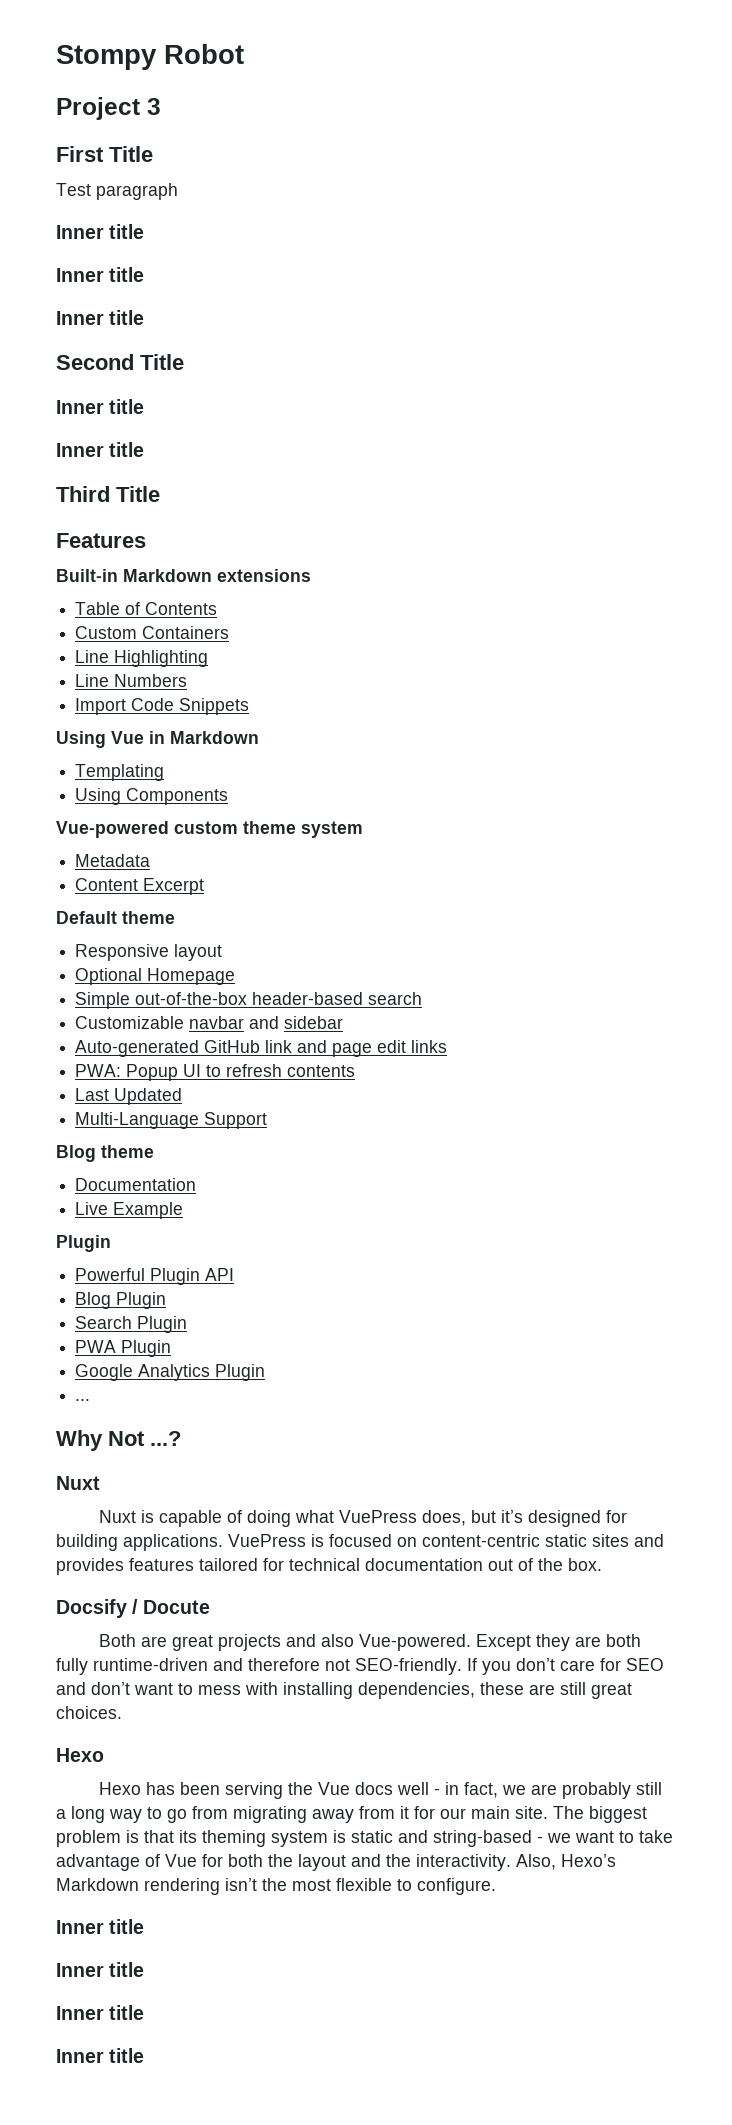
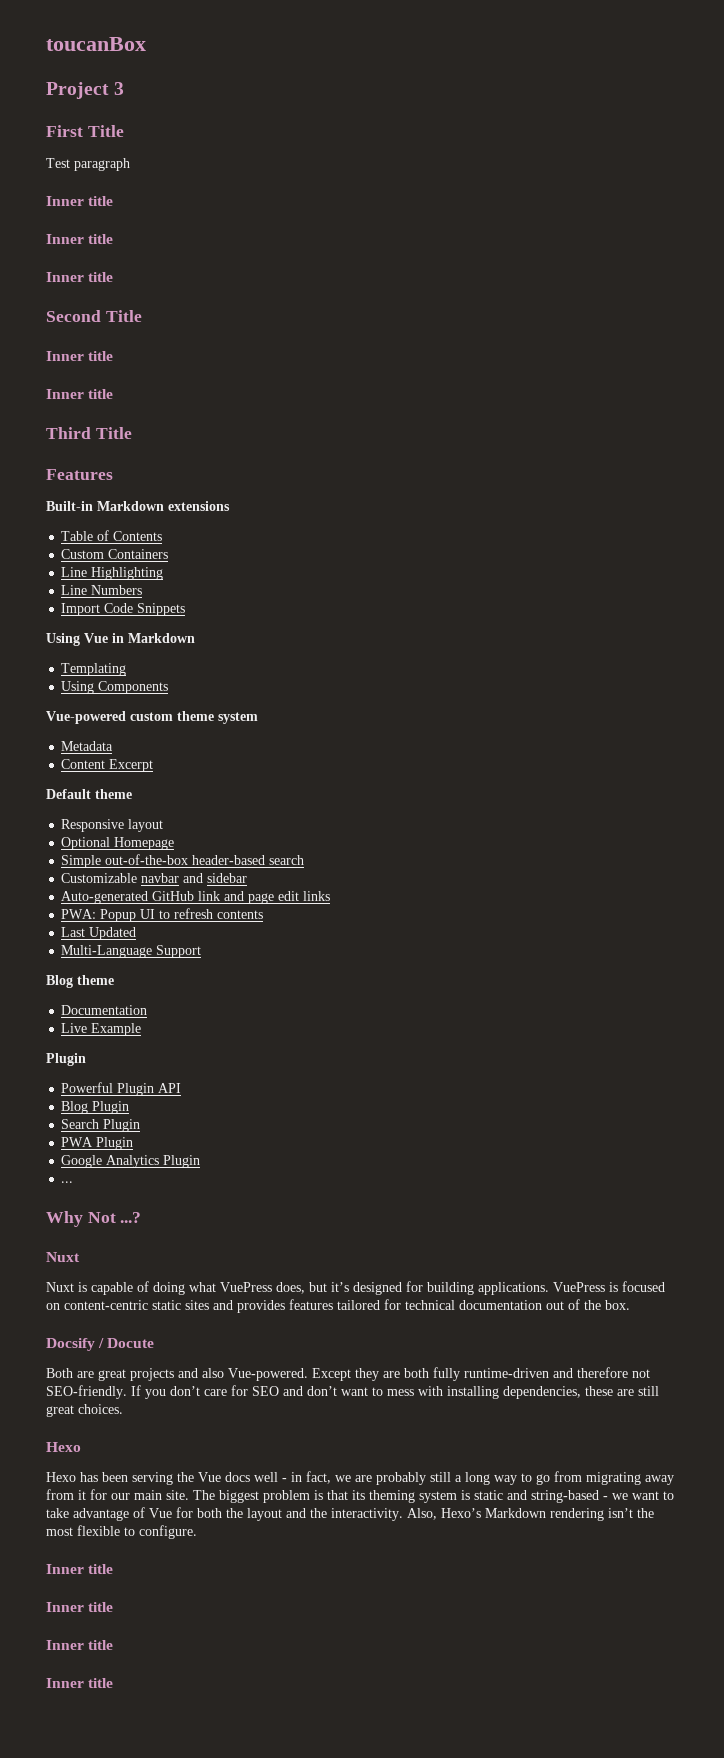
[56,44,244,70] Stompy Robot -> [46,37,146,51] toucanBox

